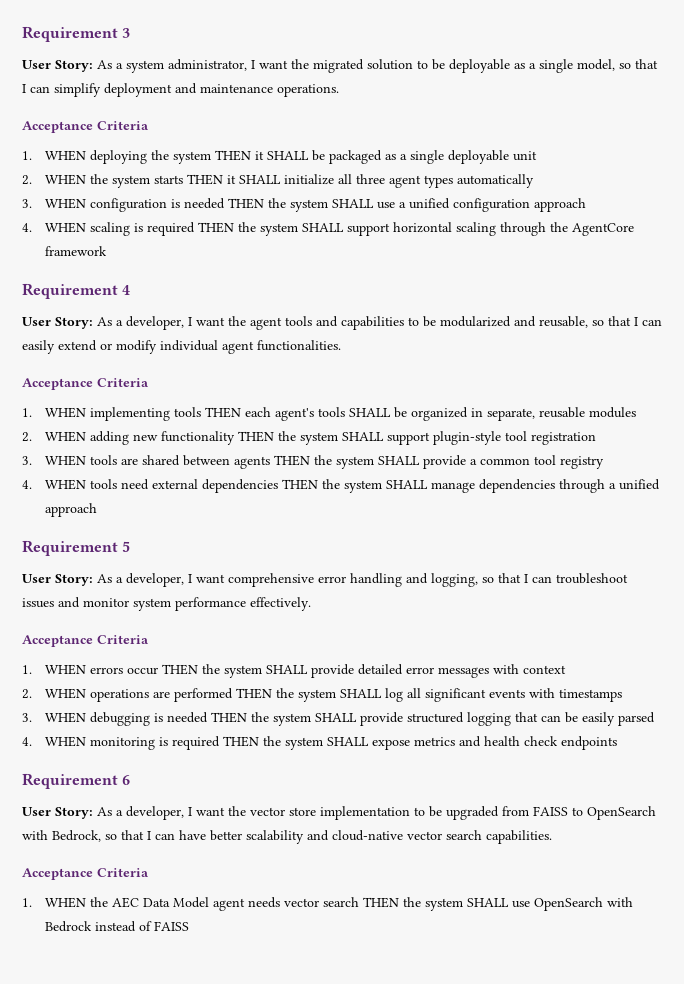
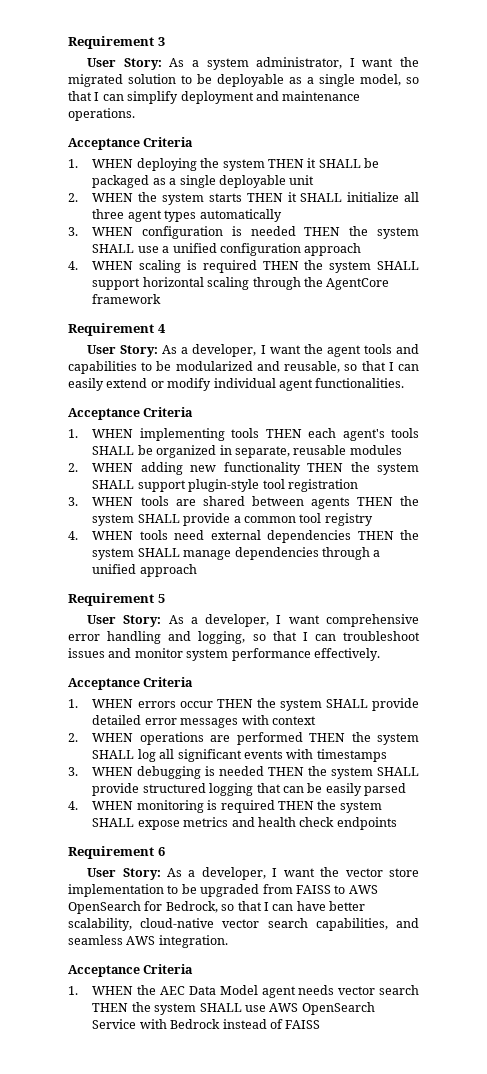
[587,806,656,820] [22,830,48,840] OpenSearch with -> [348,885,378,894] [68,901,163,914] AWS OpenSearch for
[246,830,329,844] scalability and -> [68,918,132,931] scalability,
[486,830,552,844] capabilities. -> [315,918,419,931] [68,935,228,948] capabilities, and seamless AWS integration.
[533,897,603,911] OpenSearch -> [269,1002,375,1015] [92,1019,137,1029] AWS OpenSearch Service

